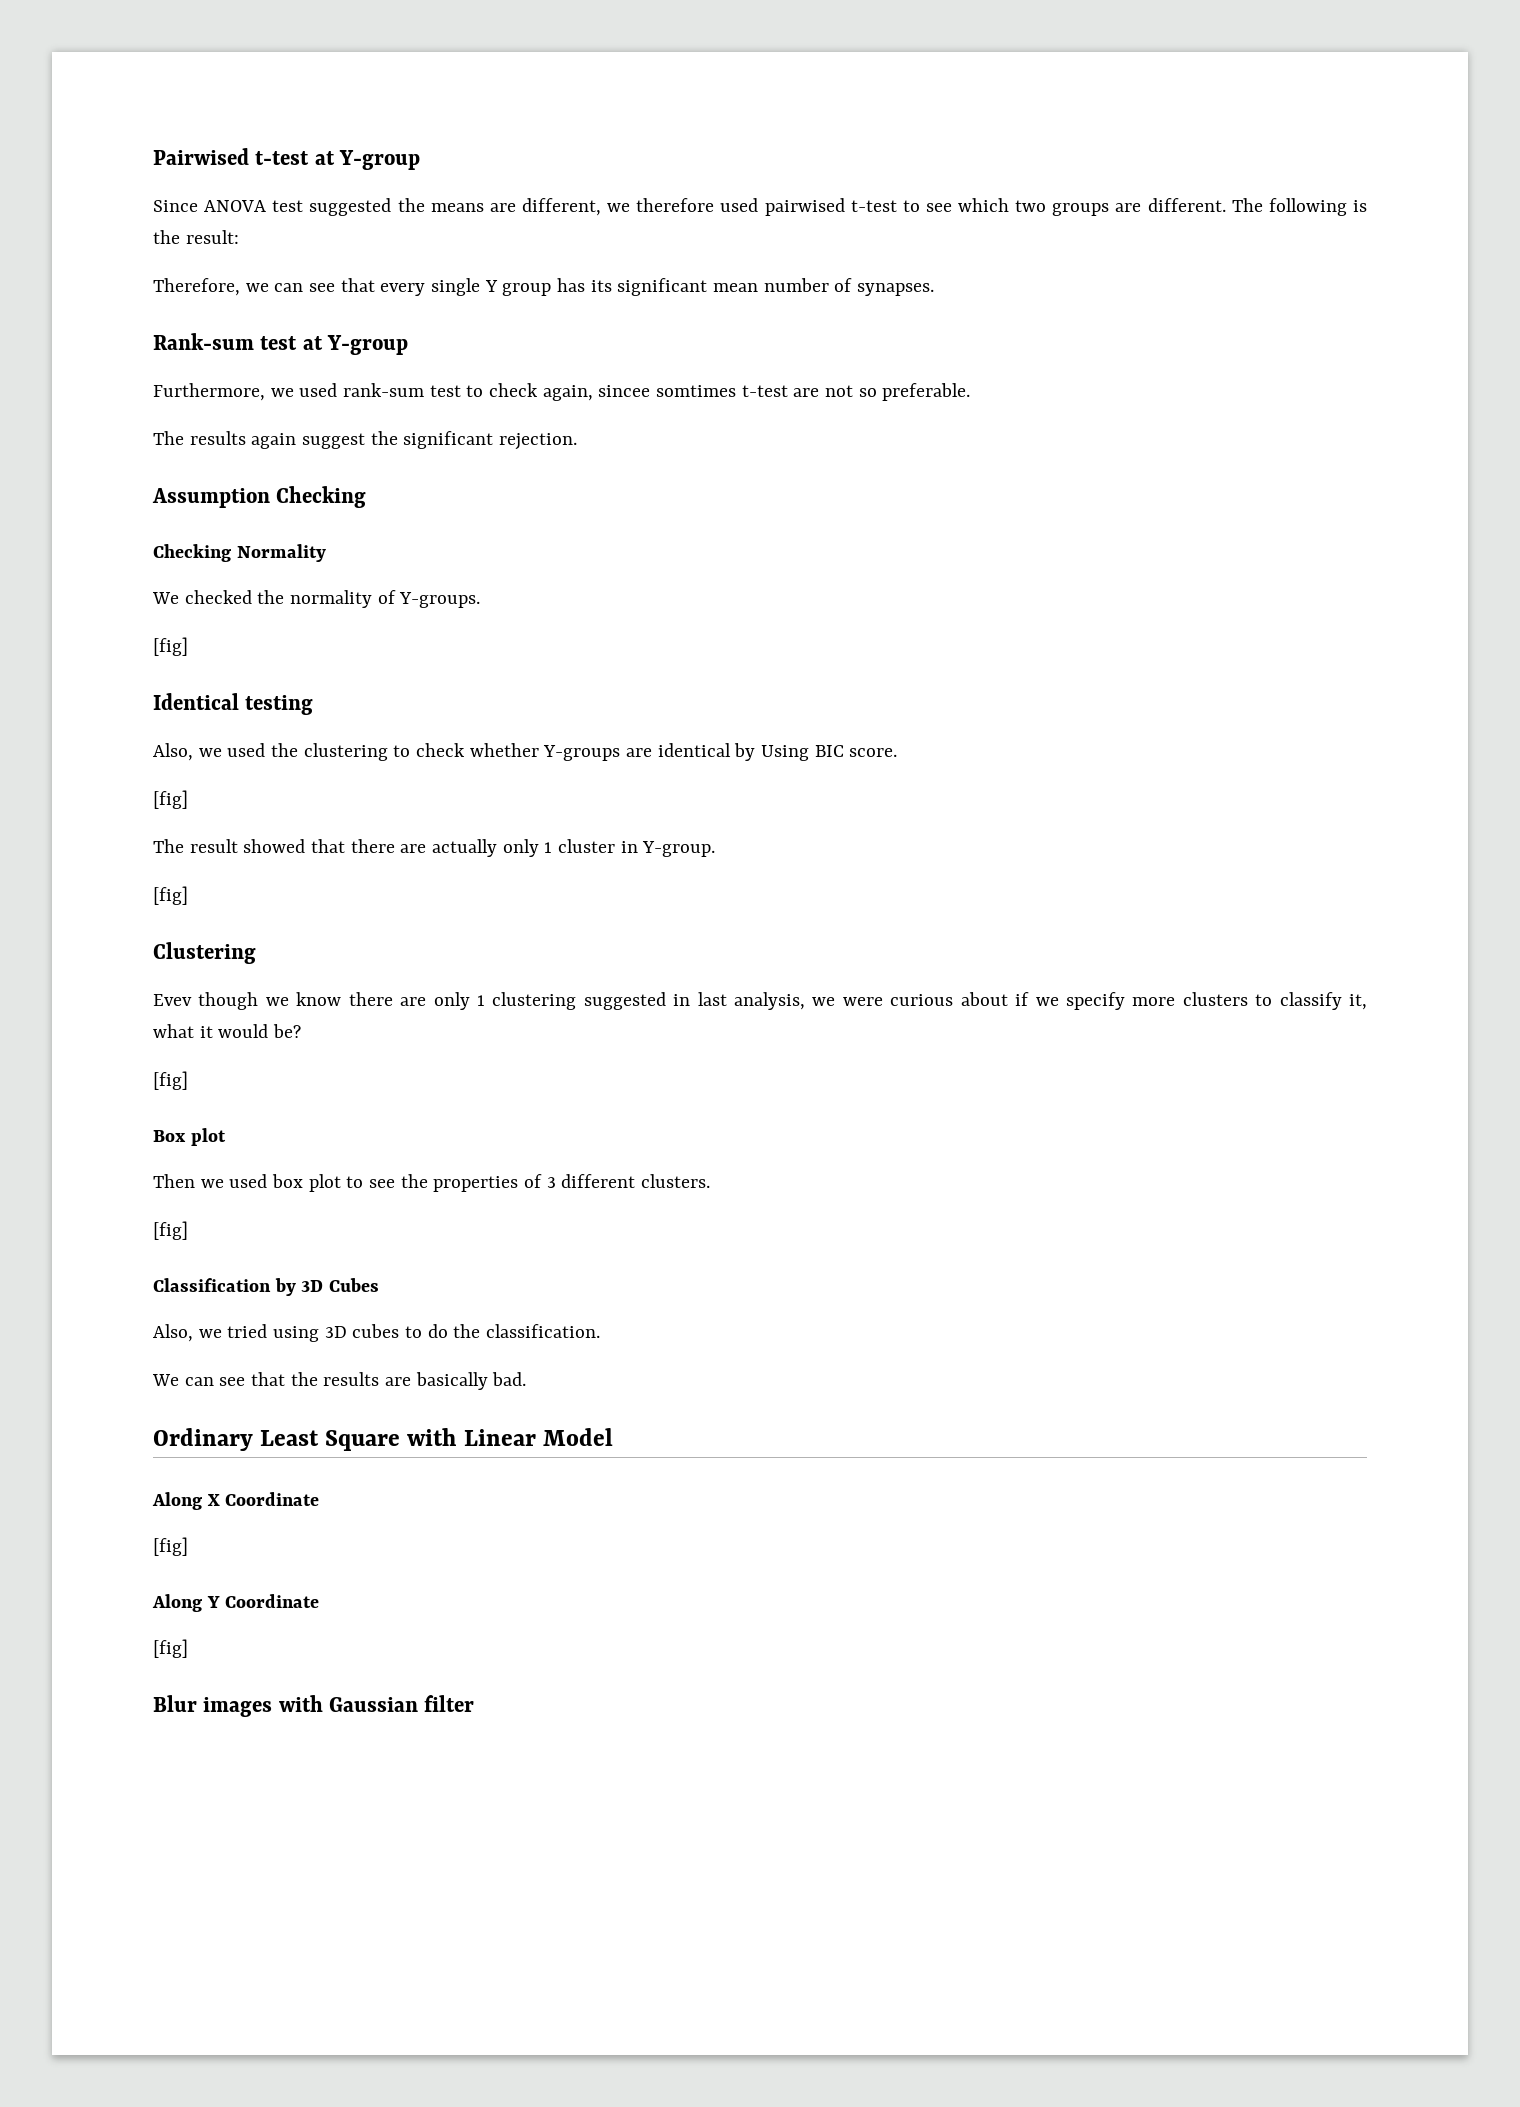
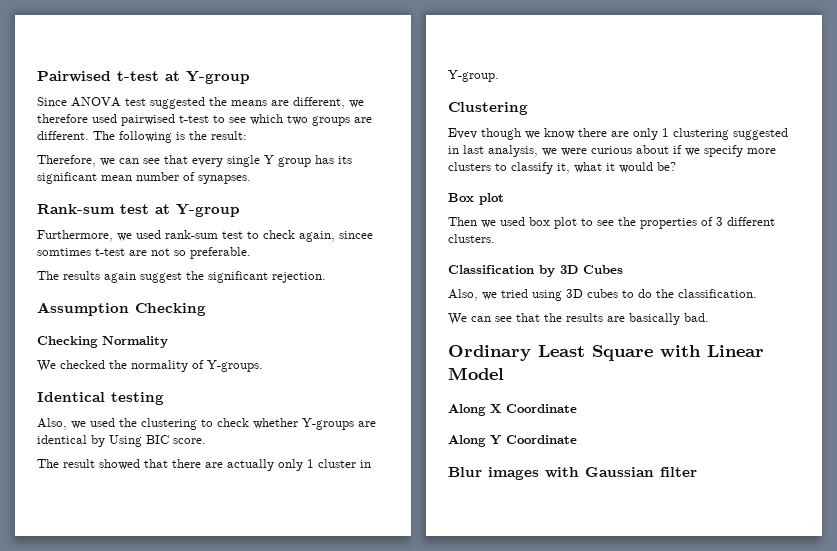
[153,637,188,656] // [fig] -> (263, 366) none
[153,790,188,809] // [fig] -> (206, 441) none
[153,886,188,905] // [fig] -> (499, 76) none
[153,1071,188,1090] // [fig] -> (676, 166) none
[153,1221,188,1240] // [fig] -> (495, 238) none
[153,1537,188,1556] // [fig] -> (577, 408) none
[153,1639,188,1658] // [fig] -> (577, 439) none

